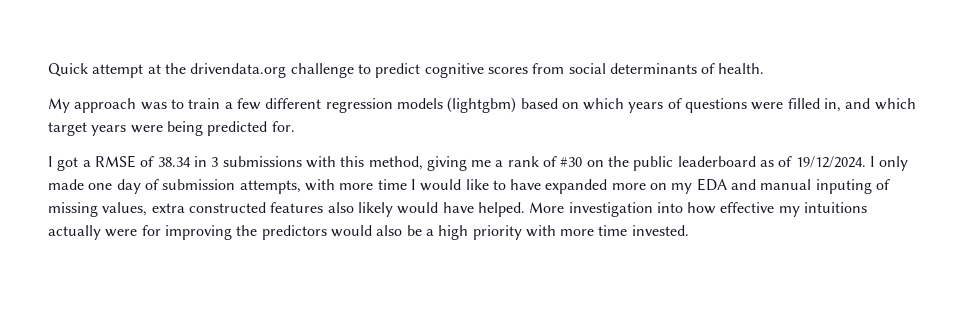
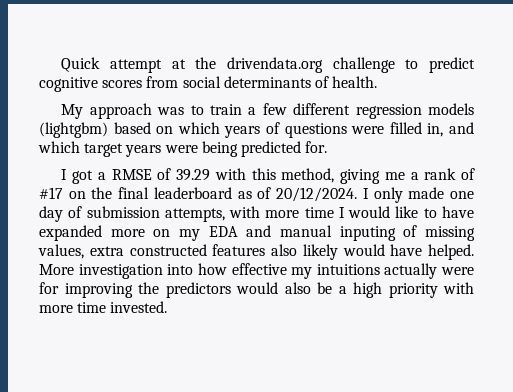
[157,156,302,167] 38.34 in 3 submissions -> [176,169,211,181] 39.29
[560,157,583,167] #30 -> [39,187,63,199] #17
[633,156,674,171] public -> [118,187,150,199] final
[795,156,866,168] 19/12/2024. -> [276,187,358,202] 20/12/2024.

